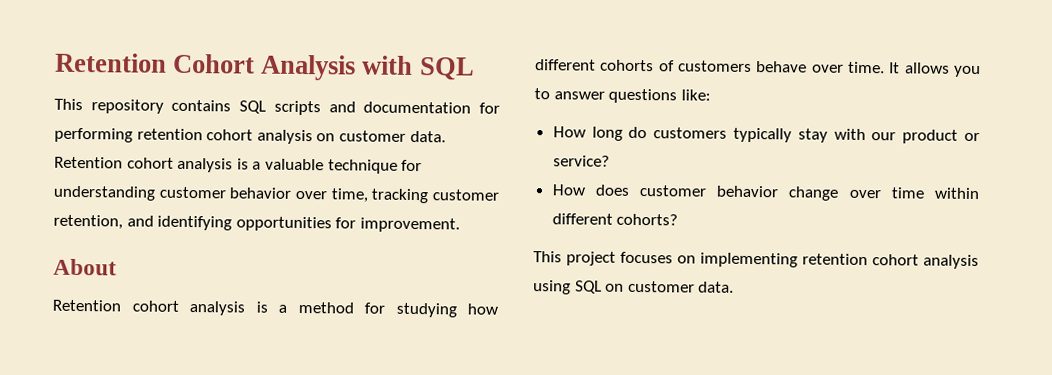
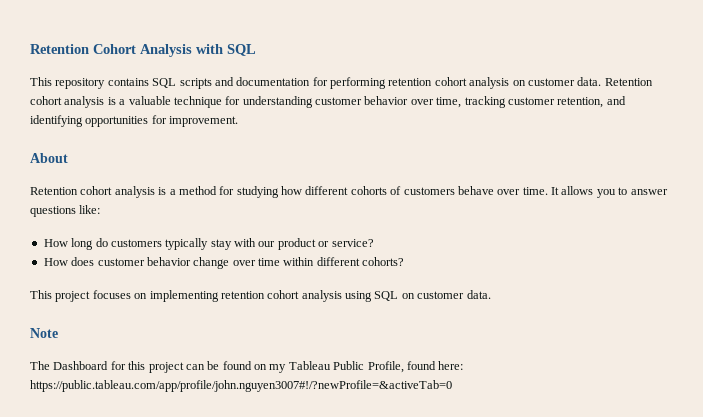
(735, 287) none -> [30,328,58,338] [30,361,464,373] [30,380,452,392] // Note // The Dashboard for this project can be found on my Tableau Public Profile, found here: https://public.tableau.com/app/profile/john.nguyen3007#!/?newProfile=&activeTab=0

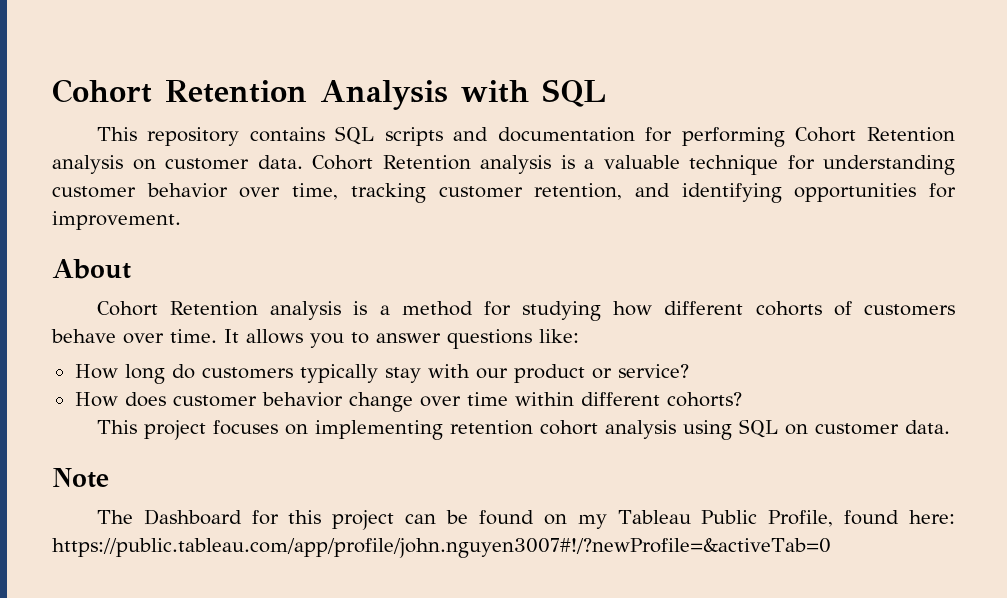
[30,44,136,54] Retention Cohort -> [52,79,307,103] Cohort Retention
[388,77,467,86] retention cohort -> [795,127,955,142] Cohort Retention
[604,78,653,86] [30,96,62,105] Retention cohort -> [312,155,471,170] Cohort Retention
[30,186,113,195] Retention cohort -> [96,301,258,316] Cohort Retention

